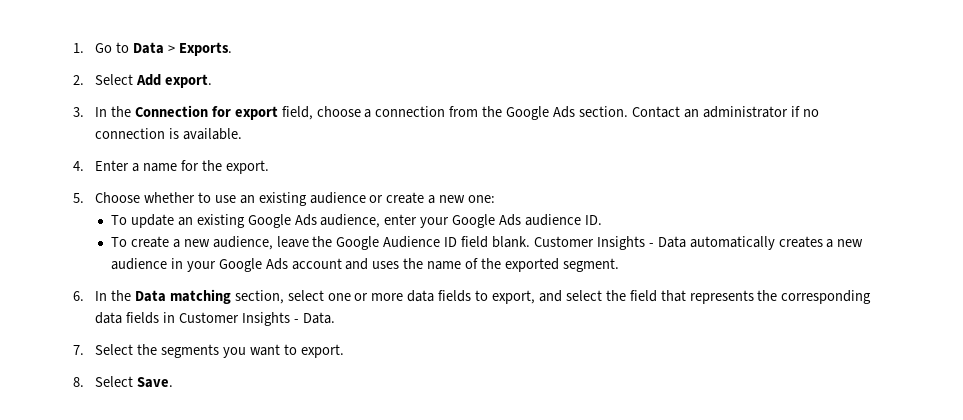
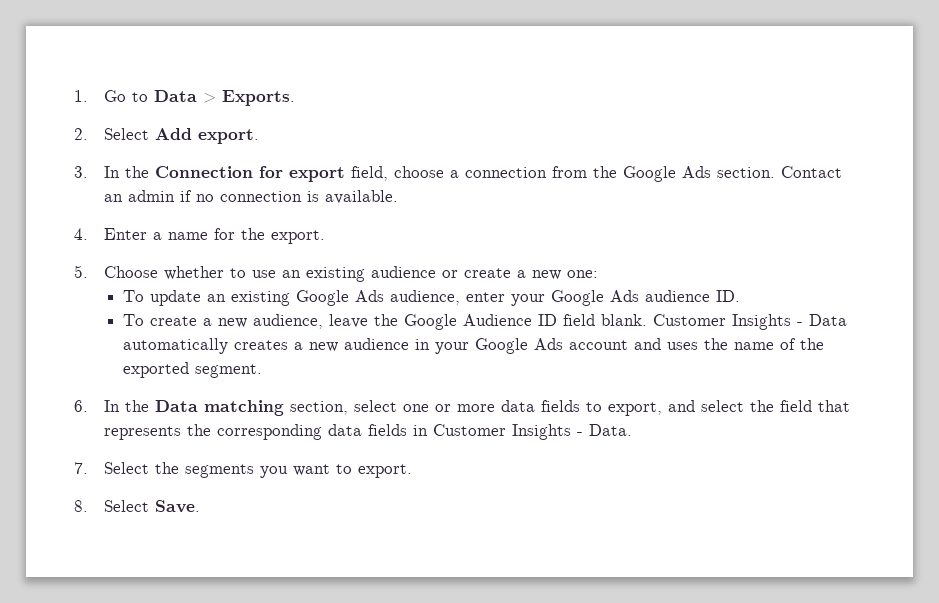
[702,106,788,118] administrator -> [128,190,176,202] admin

